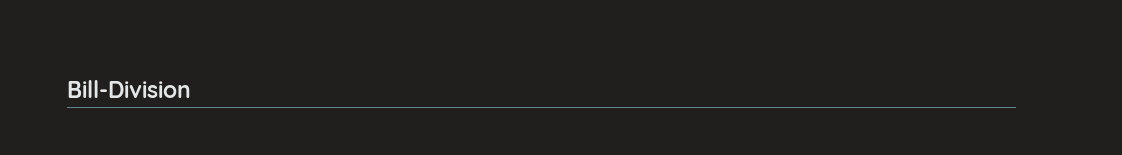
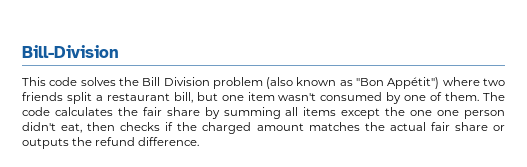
(191, 89) none -> [22,77,506,89] [22,92,506,104] [22,107,505,119] [22,122,506,134] [22,137,200,149] // This code solves the Bill Division problem (also known as "Bon Appétit") where two friends split a restaurant bill, but one item wasn't consumed by one of them. The code calculates the fair share by summing all items except the one one person didn't eat, then checks if the charged amount matches the actual fair share or outputs the refund difference.

